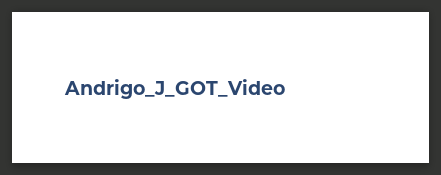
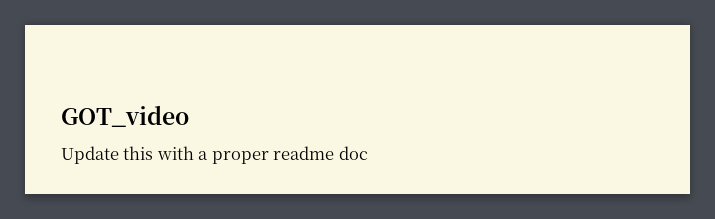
[64,79,285,99] Andrigo_J_GOT_Video -> [61,105,189,127] [61,146,368,164] GOT_video // Update this with a proper readme doc

